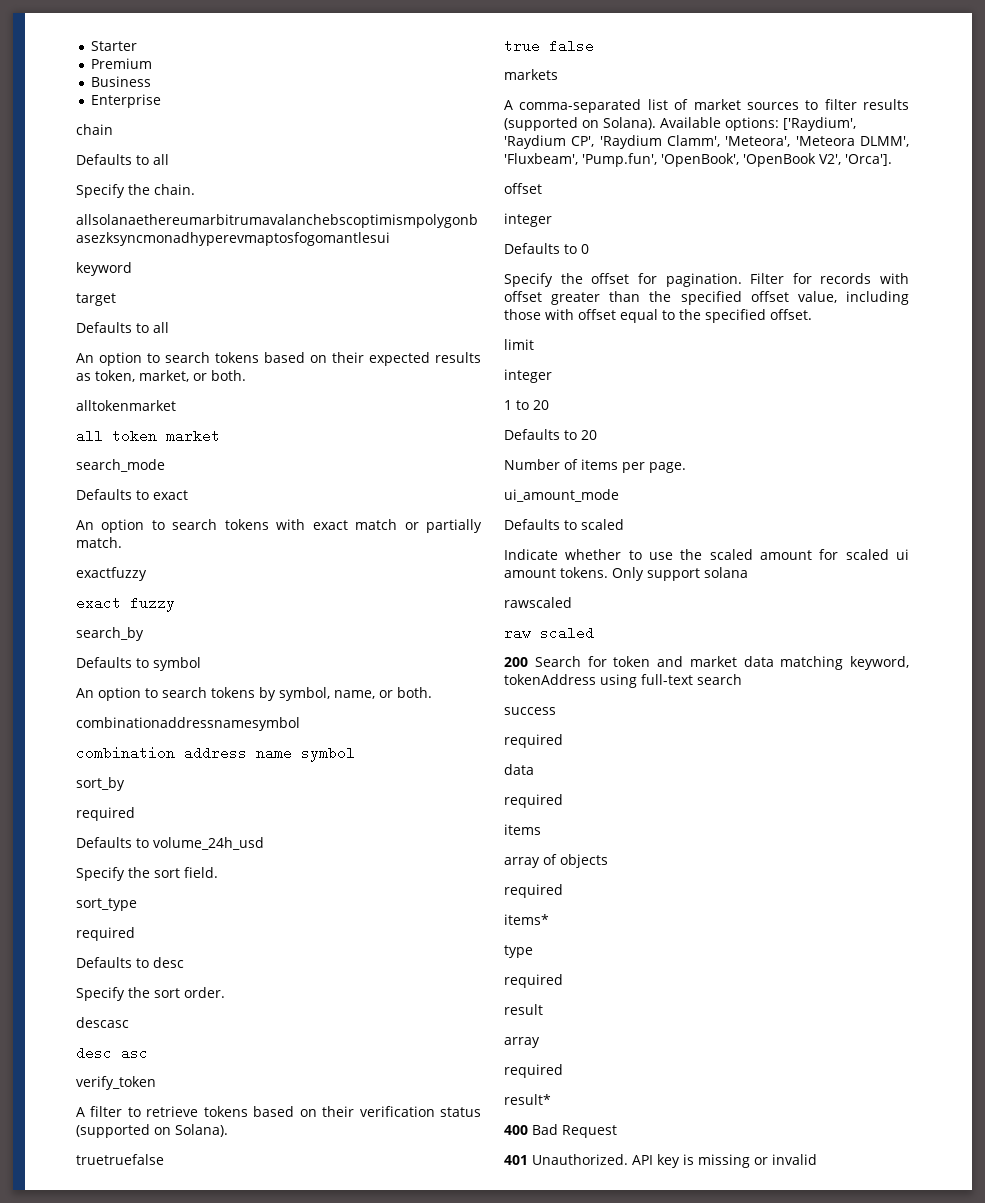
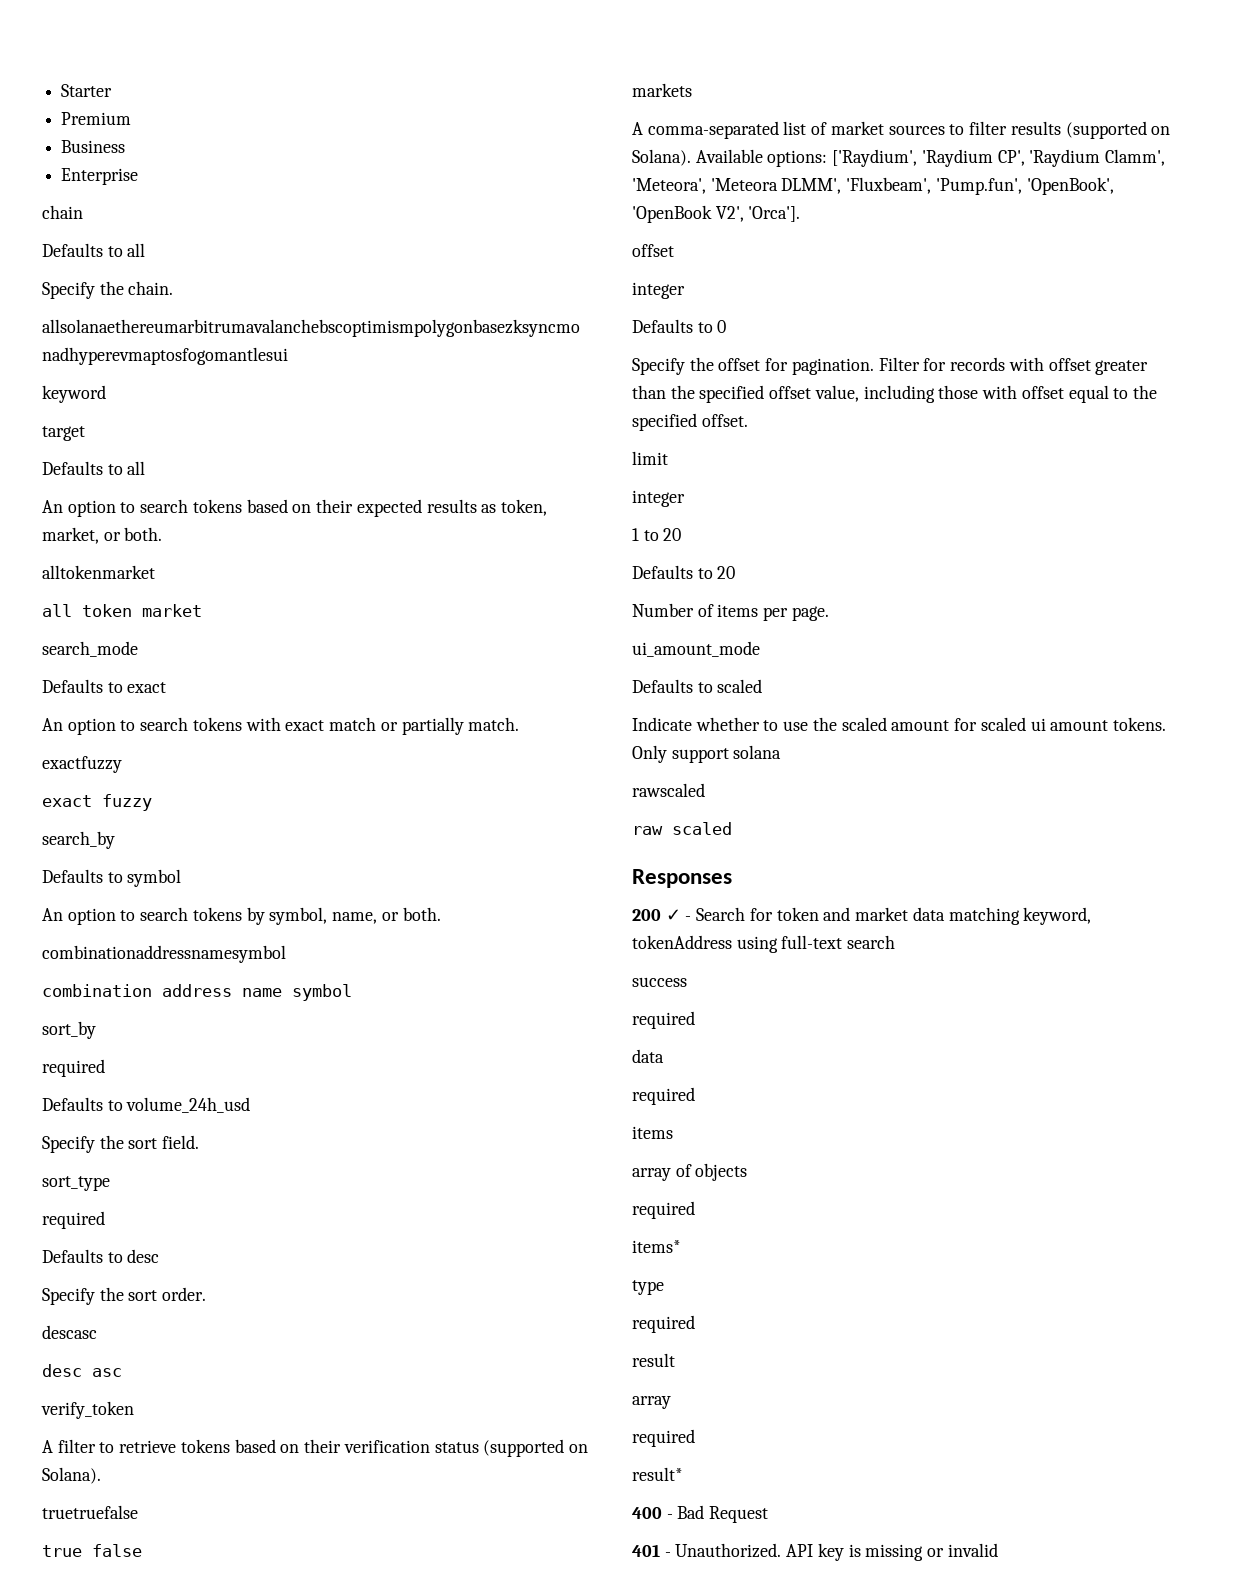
(594, 633) none -> [632,869,732,888] // Responses
(528, 662) none -> [665,909,692,921] ✓ -
(528, 1130) none -> [666,1514,673,1519] -
(528, 1160) none -> [664,1552,671,1557] -

